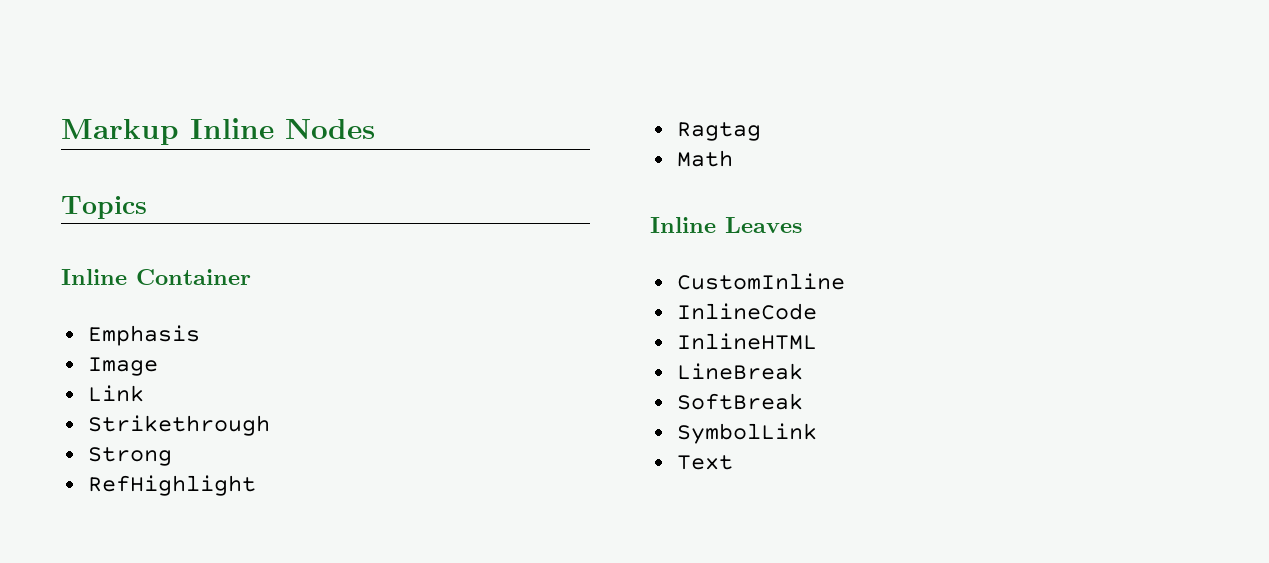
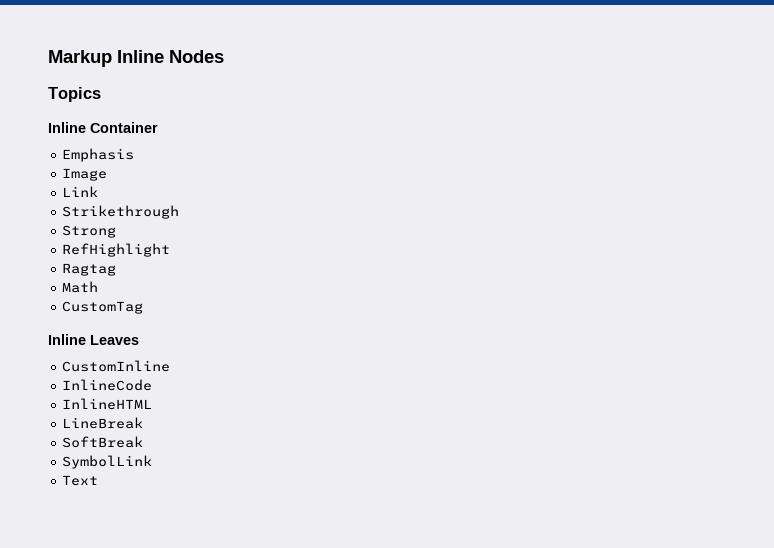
(733, 158) none -> [62,301,144,314] // CustomTag

